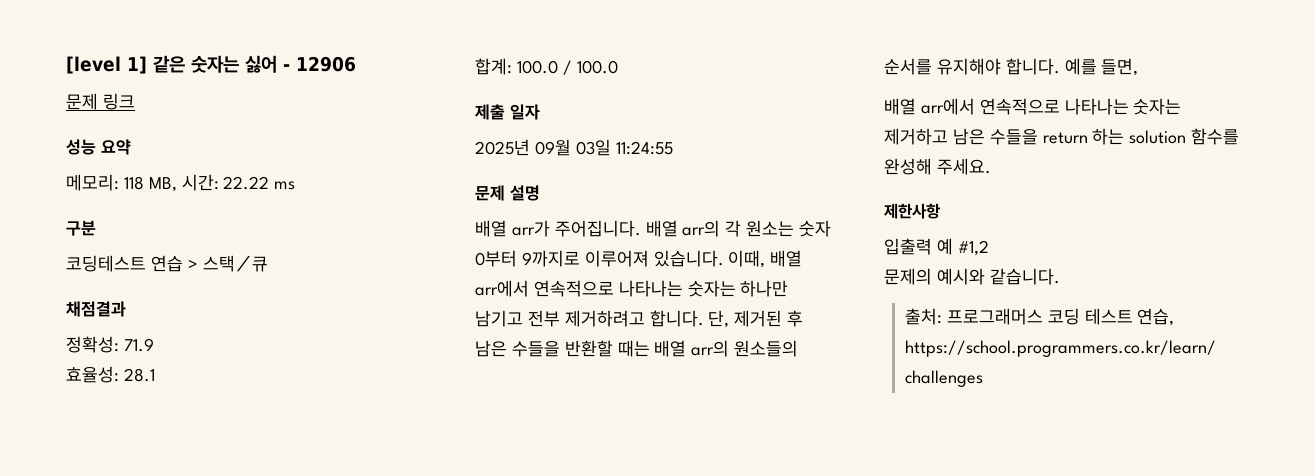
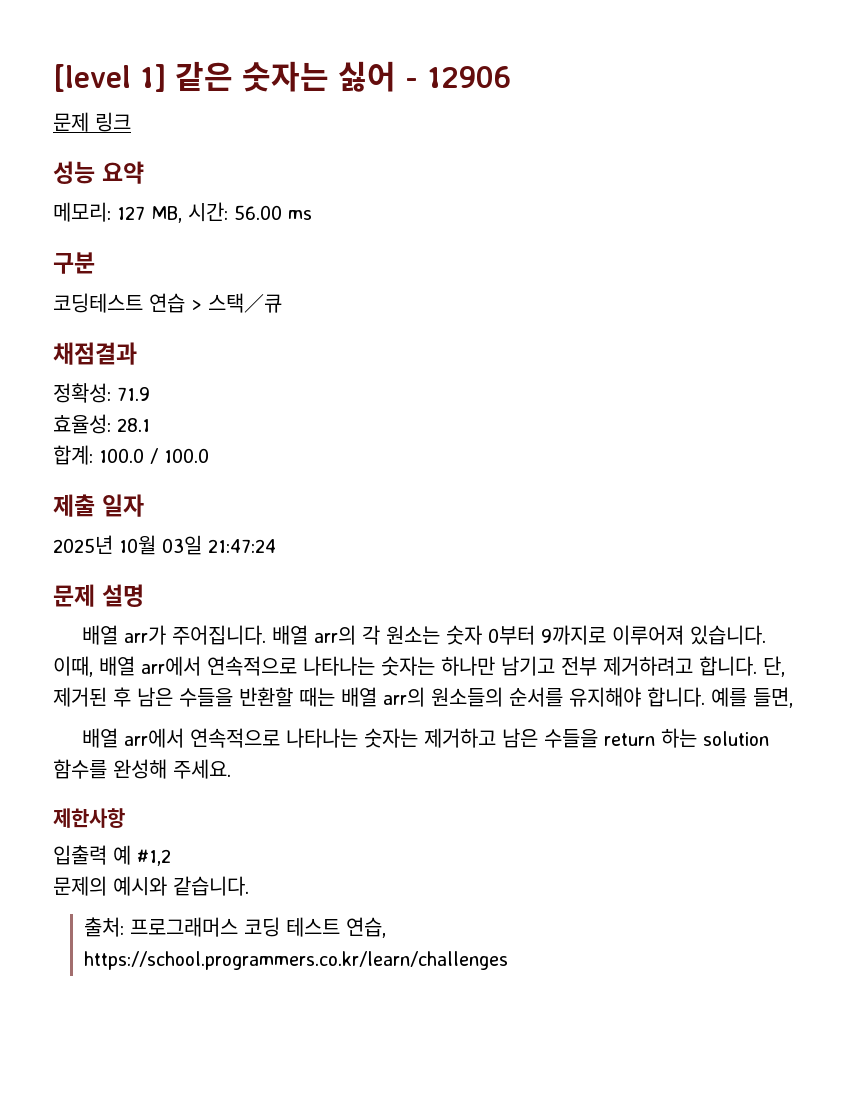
[123,176,144,190] 118 -> [117,206,145,220] 127
[223,176,270,190] 22.22 -> [234,205,282,220] 56.00
[534,139,673,156] 09월 03일 11:24:55 -> [119,535,276,555] 10월 03일 21:47:24

